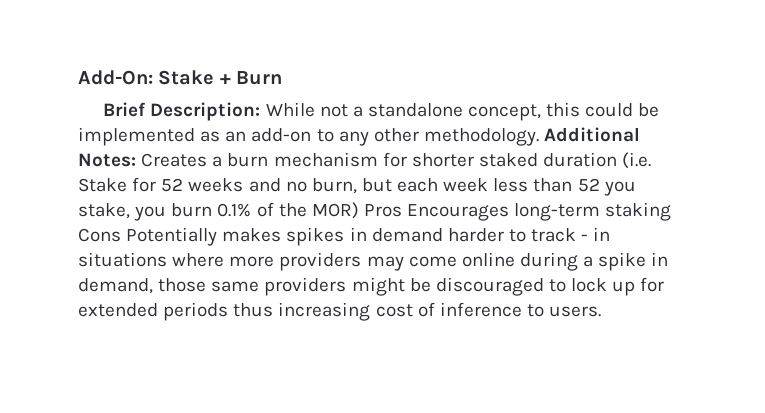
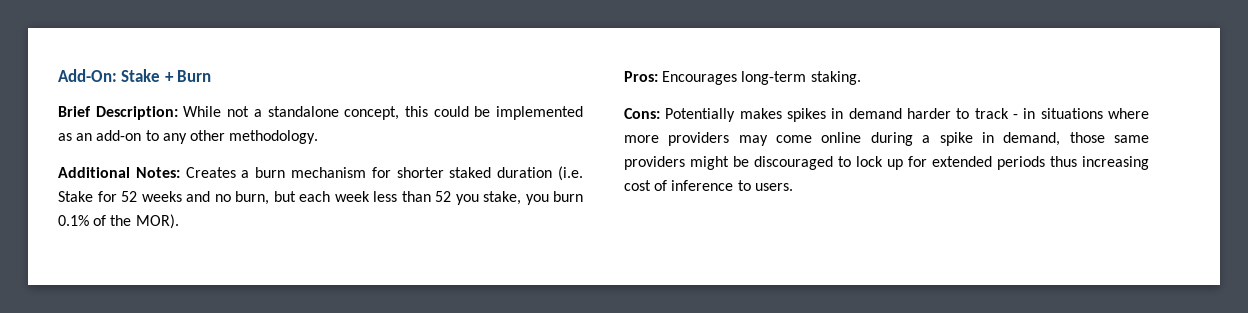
(539, 137) none -> (319, 137) //
[311,202,672,221] [78,228,121,242] MOR) Pros Encourages long-term staking Cons -> [135,214,179,229] [624,71,861,85] [624,108,660,119] MOR). // Pros: Encourages long-term staking. // Cons:

